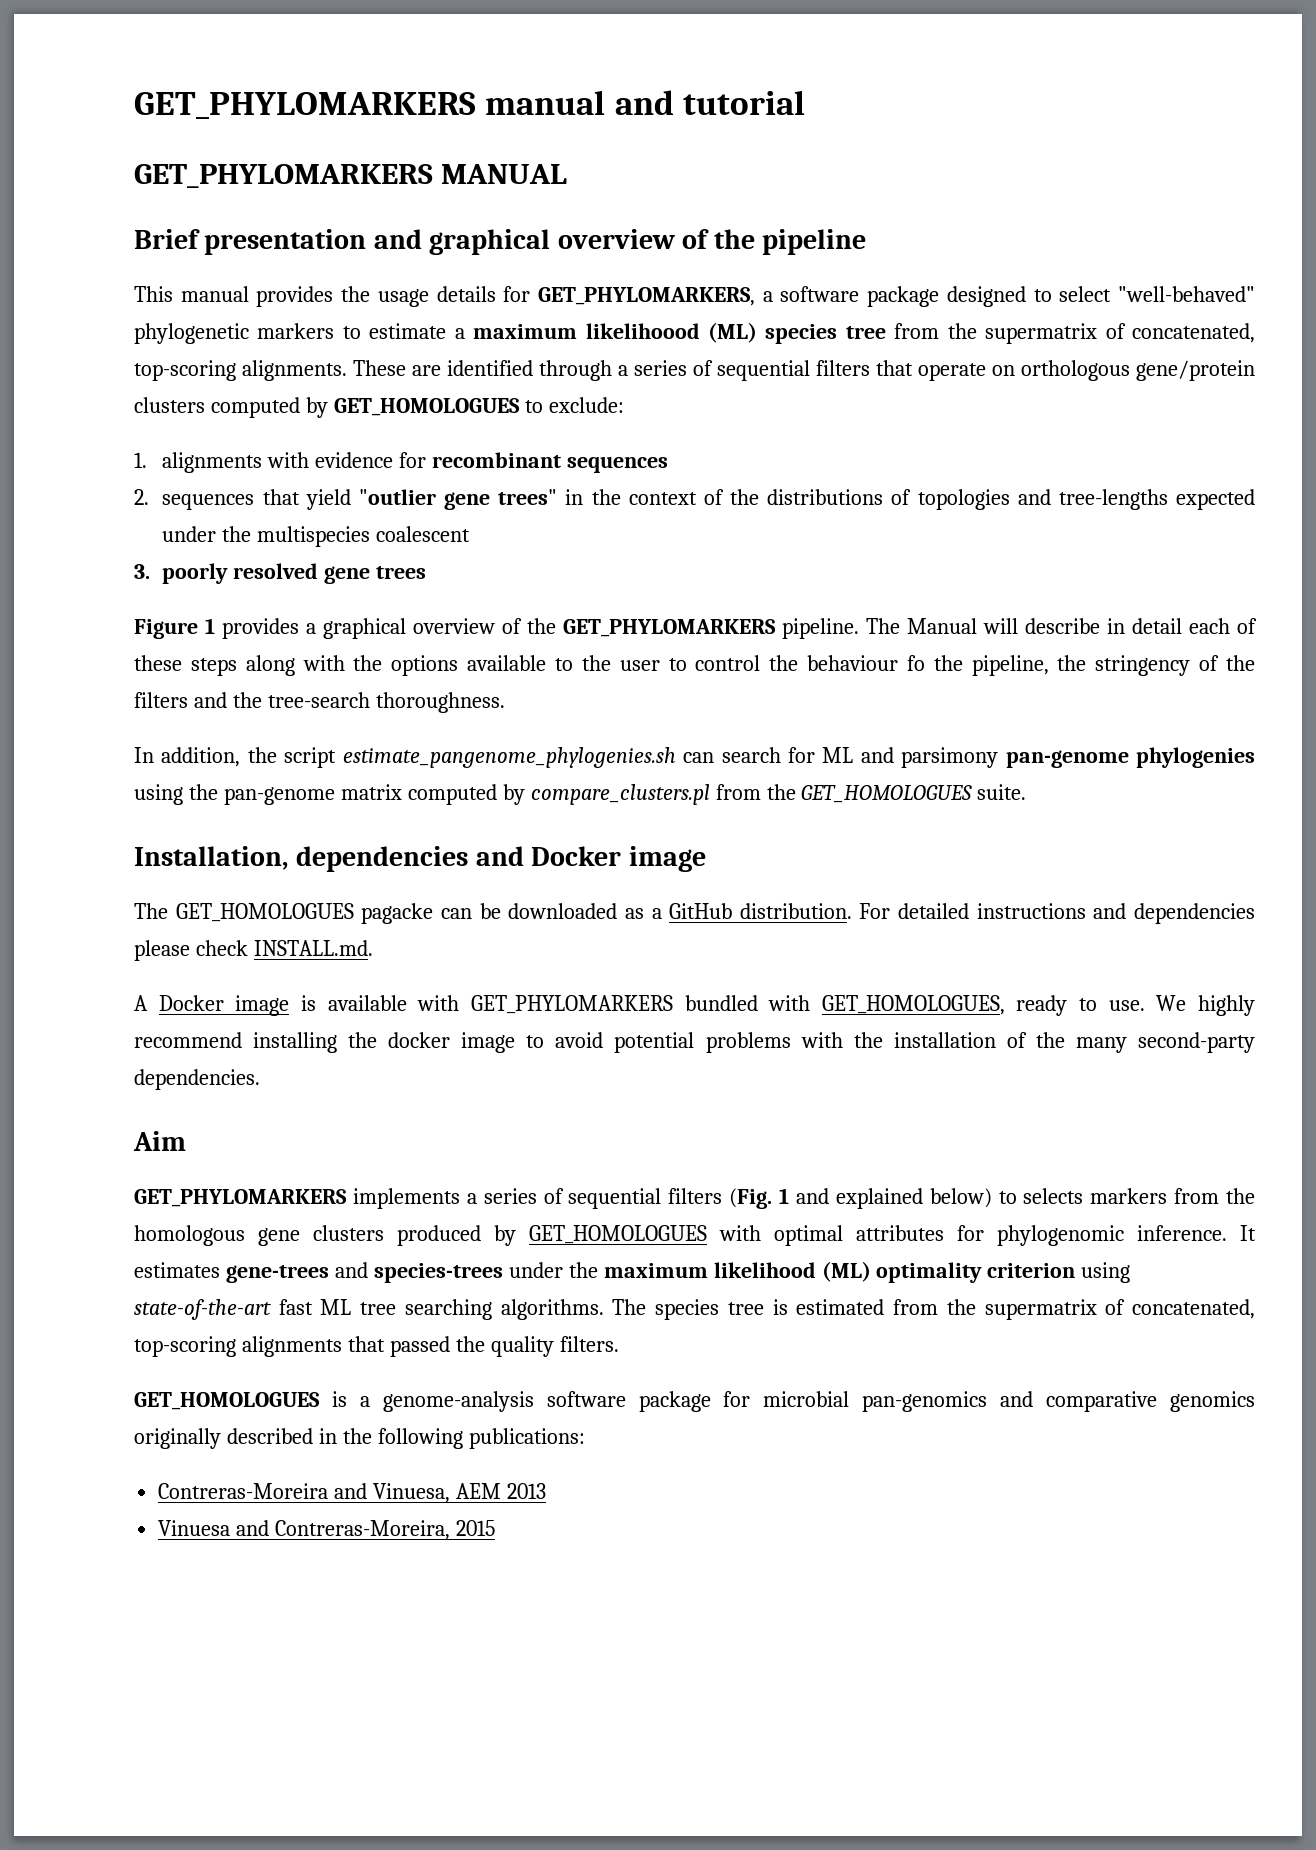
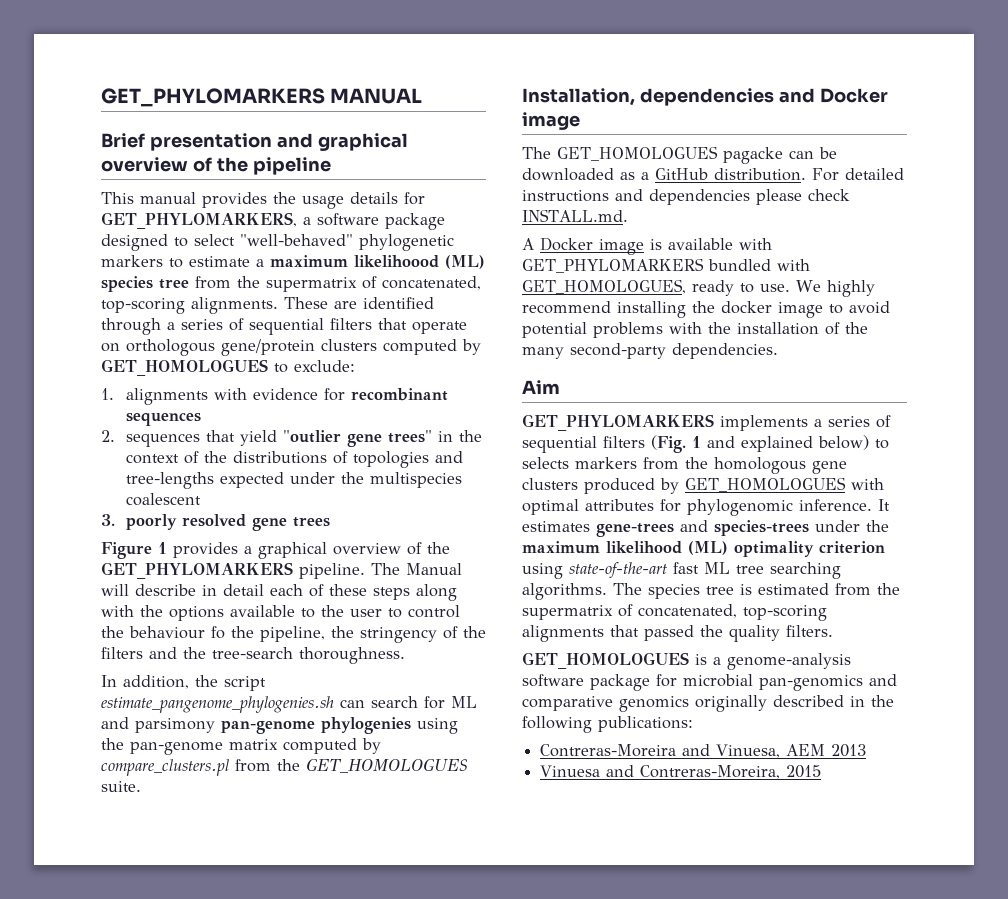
[134,90,805,119] [134,164,433,188] GET_PHYLOMARKERS manual and tutorial // GET_PHYLOMARKERS -> [101,88,325,107] GET_PHYLOMARKERS

